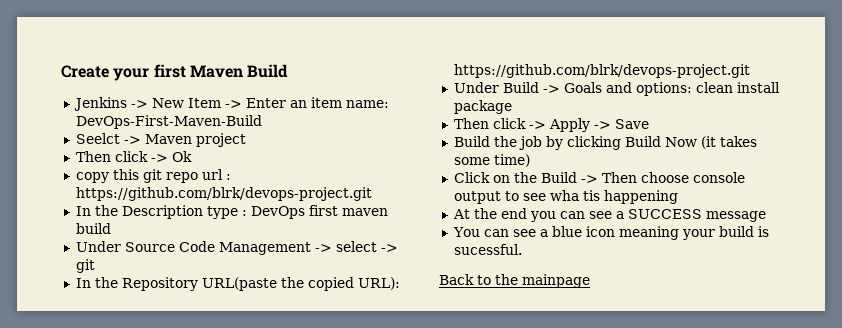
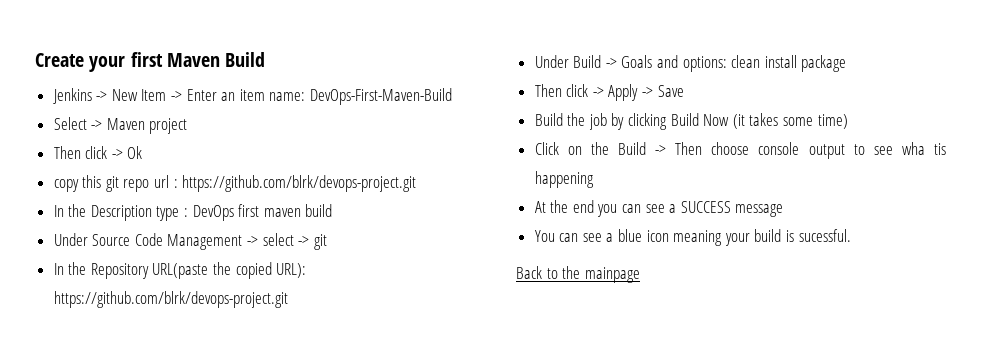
[75,133,120,144] Seelct -> [53,117,87,130] Select

